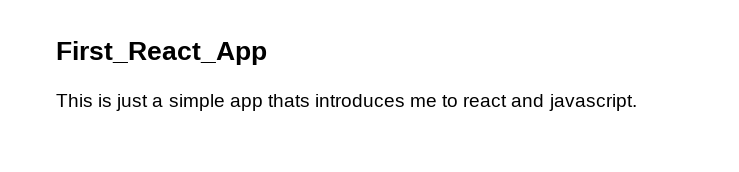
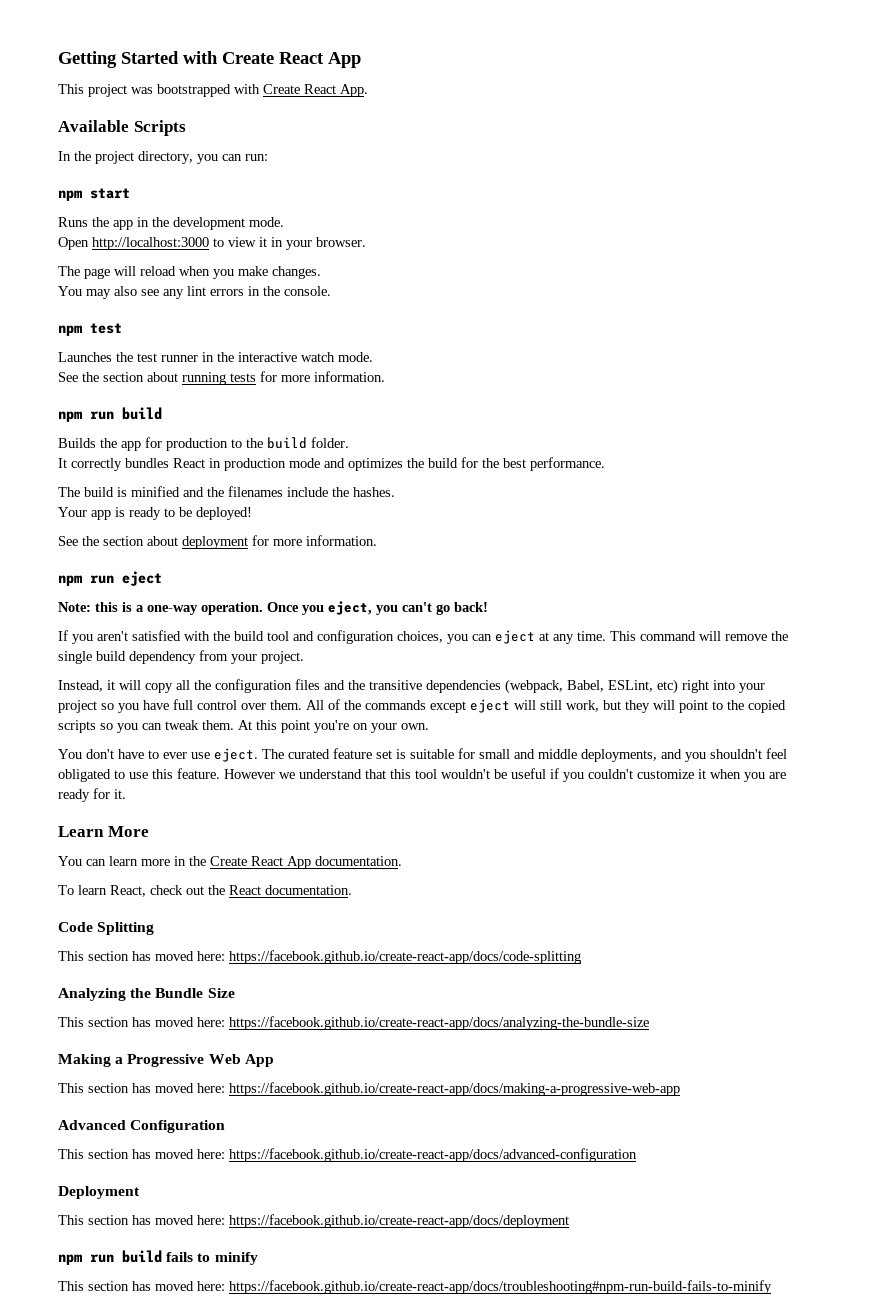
[56,41,267,65] [56,94,637,111] First_React_App // This is just a simple app thats introduces me to react and javascript. -> [58,51,361,68] [58,84,368,97] [58,120,186,136] [58,151,268,164] [58,188,130,201] [58,217,284,230] [58,237,366,250] [58,266,321,279] [58,286,331,299] [58,323,122,336] [58,352,373,362] [58,371,385,385] [58,407,162,422] [58,437,349,451] [58,457,605,471] [58,486,395,497] [58,507,252,520] [58,535,377,549] [58,571,162,586] [58,601,488,615] [58,630,788,644] [58,650,304,664] [58,679,765,694] [58,699,786,713] [58,720,429,733] [58,748,787,762] [58,768,786,782] [58,788,126,802] [58,826,149,837] [58,856,402,869] [58,885,352,897] [58,922,155,935] [58,950,581,964] [58,988,235,1001] [58,1016,649,1030] [58,1054,274,1067] [58,1082,680,1096] [58,1120,226,1133] [58,1148,637,1162] [58,1186,140,1199] [58,1214,569,1228] [58,1250,258,1265] [58,1280,772,1294] Getting Started with Create React App // This project was bootstrapped with Create React App. // Available Scripts // In the project directory, you can run: // npm start // Runs the app in the development mode. // Open http://localhost:3000 to view it in your browser. // The page will reload when you make changes. // You may also see any lint errors in the console. // npm test // Launches the test runner in the interactive watch mode. // See the section about running tests for more information. // npm run build // Builds the app for production to the build folder. // It correctly bundles React in production mode and optimizes the build for the best performance. // The build is minified and the filenames include the hashes. // Your app is ready to be deployed! // See the section about deployment for more information. // npm run eject // Note: this is a one-way operation. Once you eject, you can't go back! // If you aren't satisfied with the build tool and configuration choices, you can eject at any time. This command will remove the single build dependency from your project. // Instead, it will copy all the configuration files and the transitive dependencies (webpack, Babel, ESLint, etc) right into your project so you have full control over them. All of the commands except eject will still work, but they will point to the copied scripts so you can tweak them. At this point you're on your own. // You don't have to ever use eject. The curated feature set is suitable for small and middle deployments, and you shouldn't feel obligated to use this feature. However we understand that this tool wouldn't be useful if you couldn't customize it when you are ready for it. // Learn More // You can learn more in the Create React App documentation. // To learn React, check out the React documentation. // Code Splitting // This section has moved here: https://facebook.github.io/create-react-app/docs/code-splitting // Analyzing the Bundle Size // This section has moved here: https://facebook.github.io/create-react-app/docs/analyzing-the-bundle-size // Making a Progressive Web App // This section has moved here: https://facebook.github.io/create-react-app/docs/making-a-progressive-web-app // Advanced Configuration // This section has moved here: https://facebook.github.io/create-react-app/docs/advanced-configuration // Deployment // This section has moved here: https://facebook.github.io/create-react-app/docs/deployment // npm run build fails to minify // This section has moved here: https://facebook.github.io/create-react-app/docs/troubleshooting#npm-run-build-fails-to-minify

